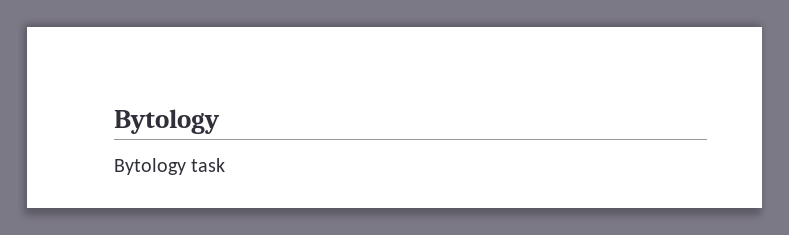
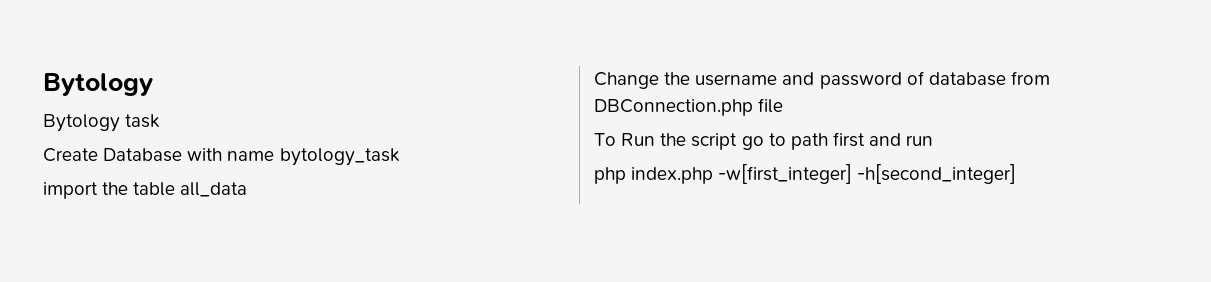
(226, 165) none -> [43,148,400,166] [43,182,248,199] [594,71,1050,89] [594,98,784,116] [594,132,934,150] [594,164,1017,184] // Create Database with name bytology_task // import the table all_data // Change the username and password of database from DBConnection.php file // To Run the script go to path first and run // php index.php -w[first_integer] -h[second_integer]

